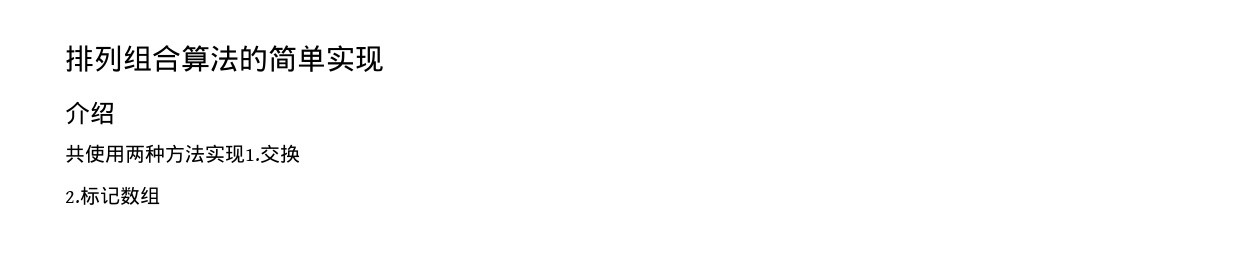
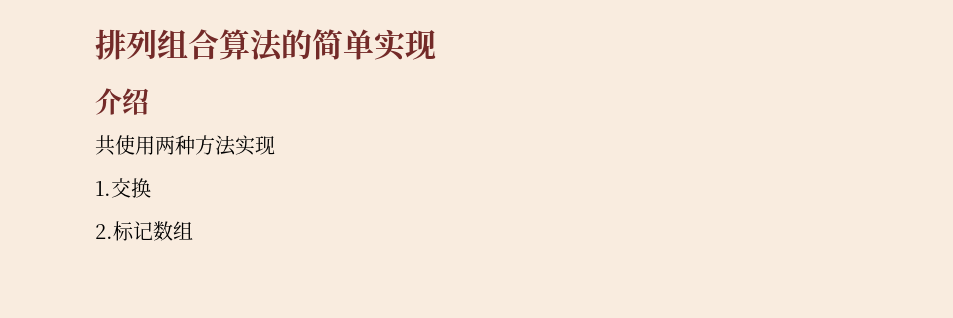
(245, 154) none -> (275, 145) //

